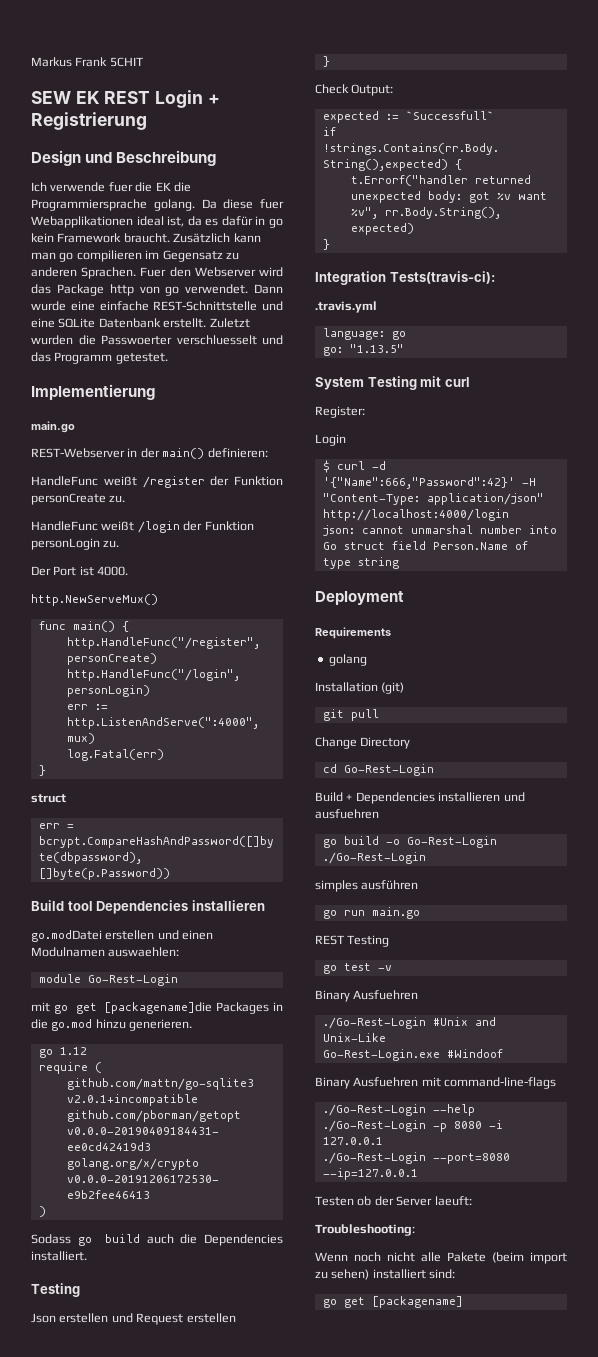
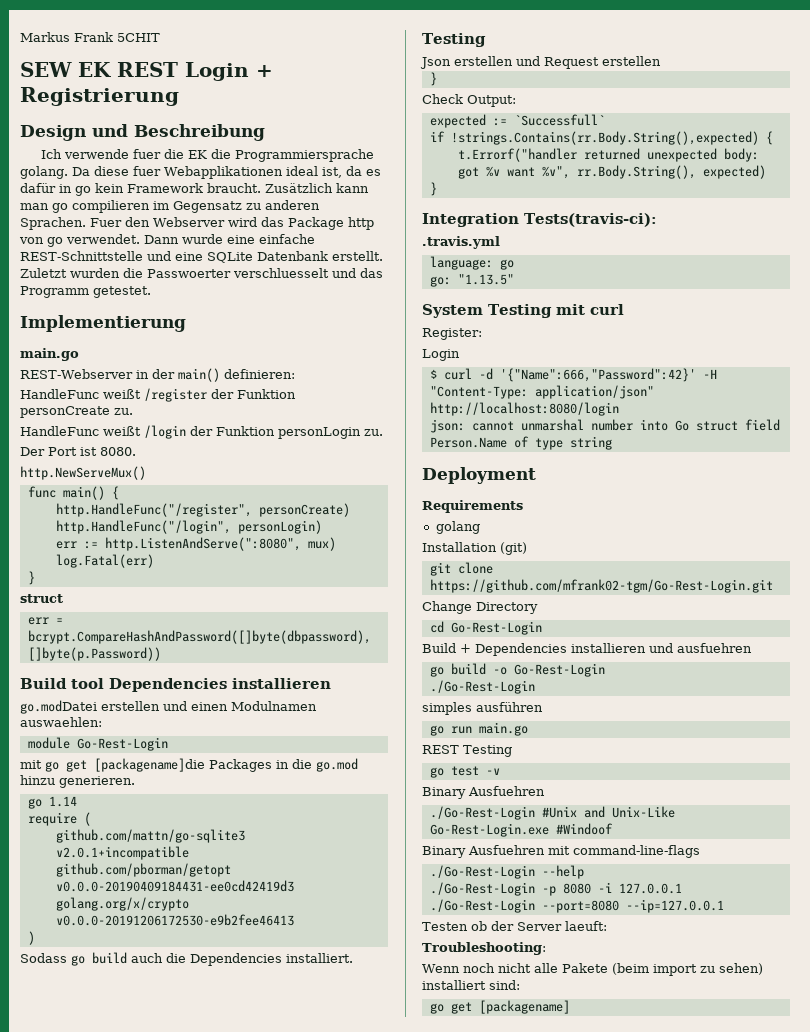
[97,566,129,576] 4000. -> [100,447,136,456] 8080.
[66,717,259,729] http.ListenAndServe(":4000", -> [104,537,301,551] http.ListenAndServe(":8080",
[59,1047,87,1055] 1.12 -> [48,796,77,807] 1.14
[322,509,509,521] http://localhost:4000/login -> [429,402,619,416] http://localhost:8080/login
[350,709,379,721] pull -> [457,562,493,574] [429,579,773,593] clone https://github.com/mfrank02-tgm/Go-Rest-Login.git

